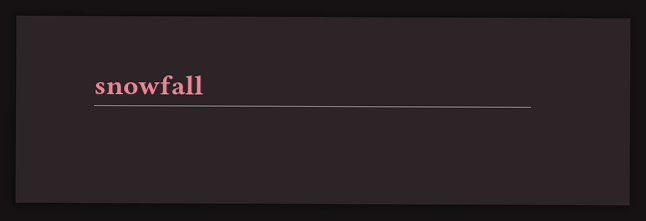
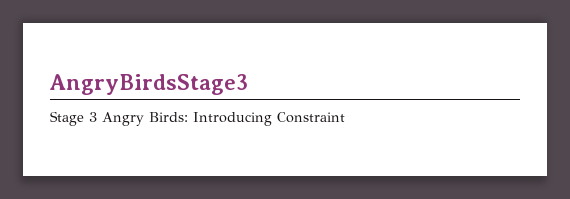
[94,75,204,95] snowfall -> [49,74,248,95] [50,111,345,126] AngryBirdsStage3 // Stage 3 Angry Birds: Introducing Constraint

